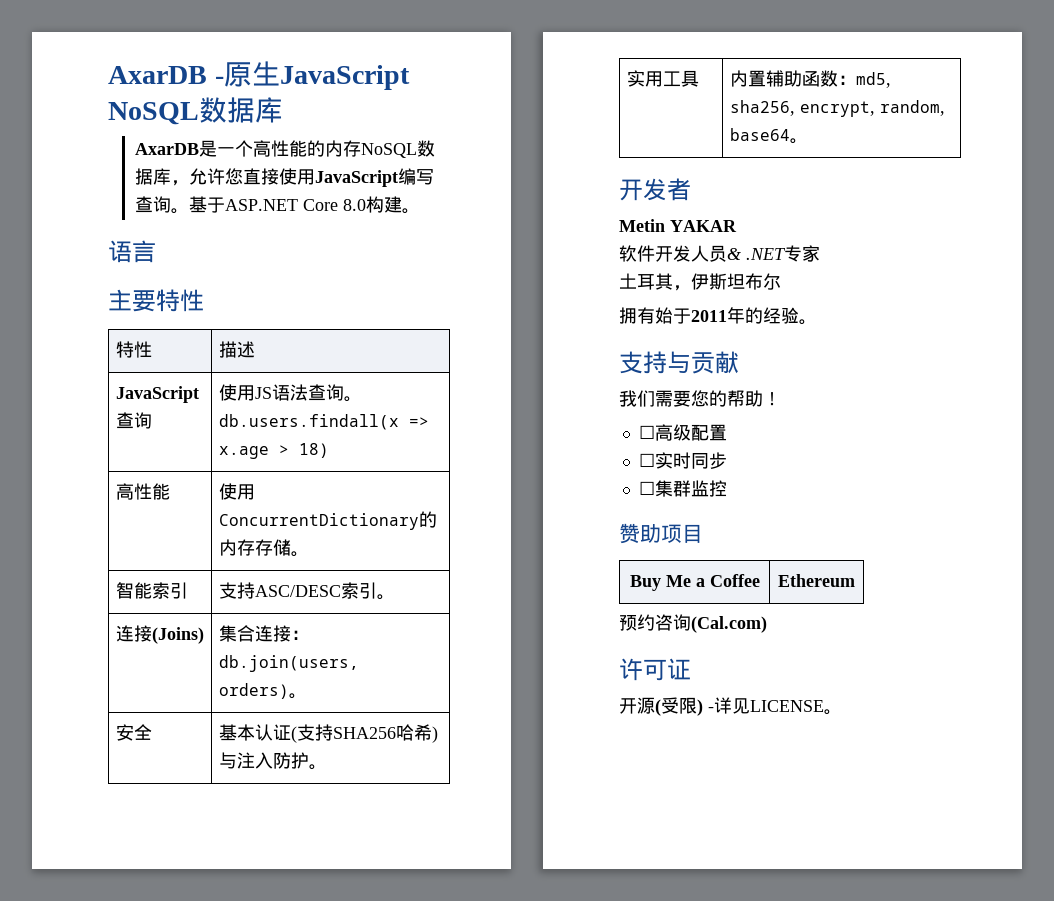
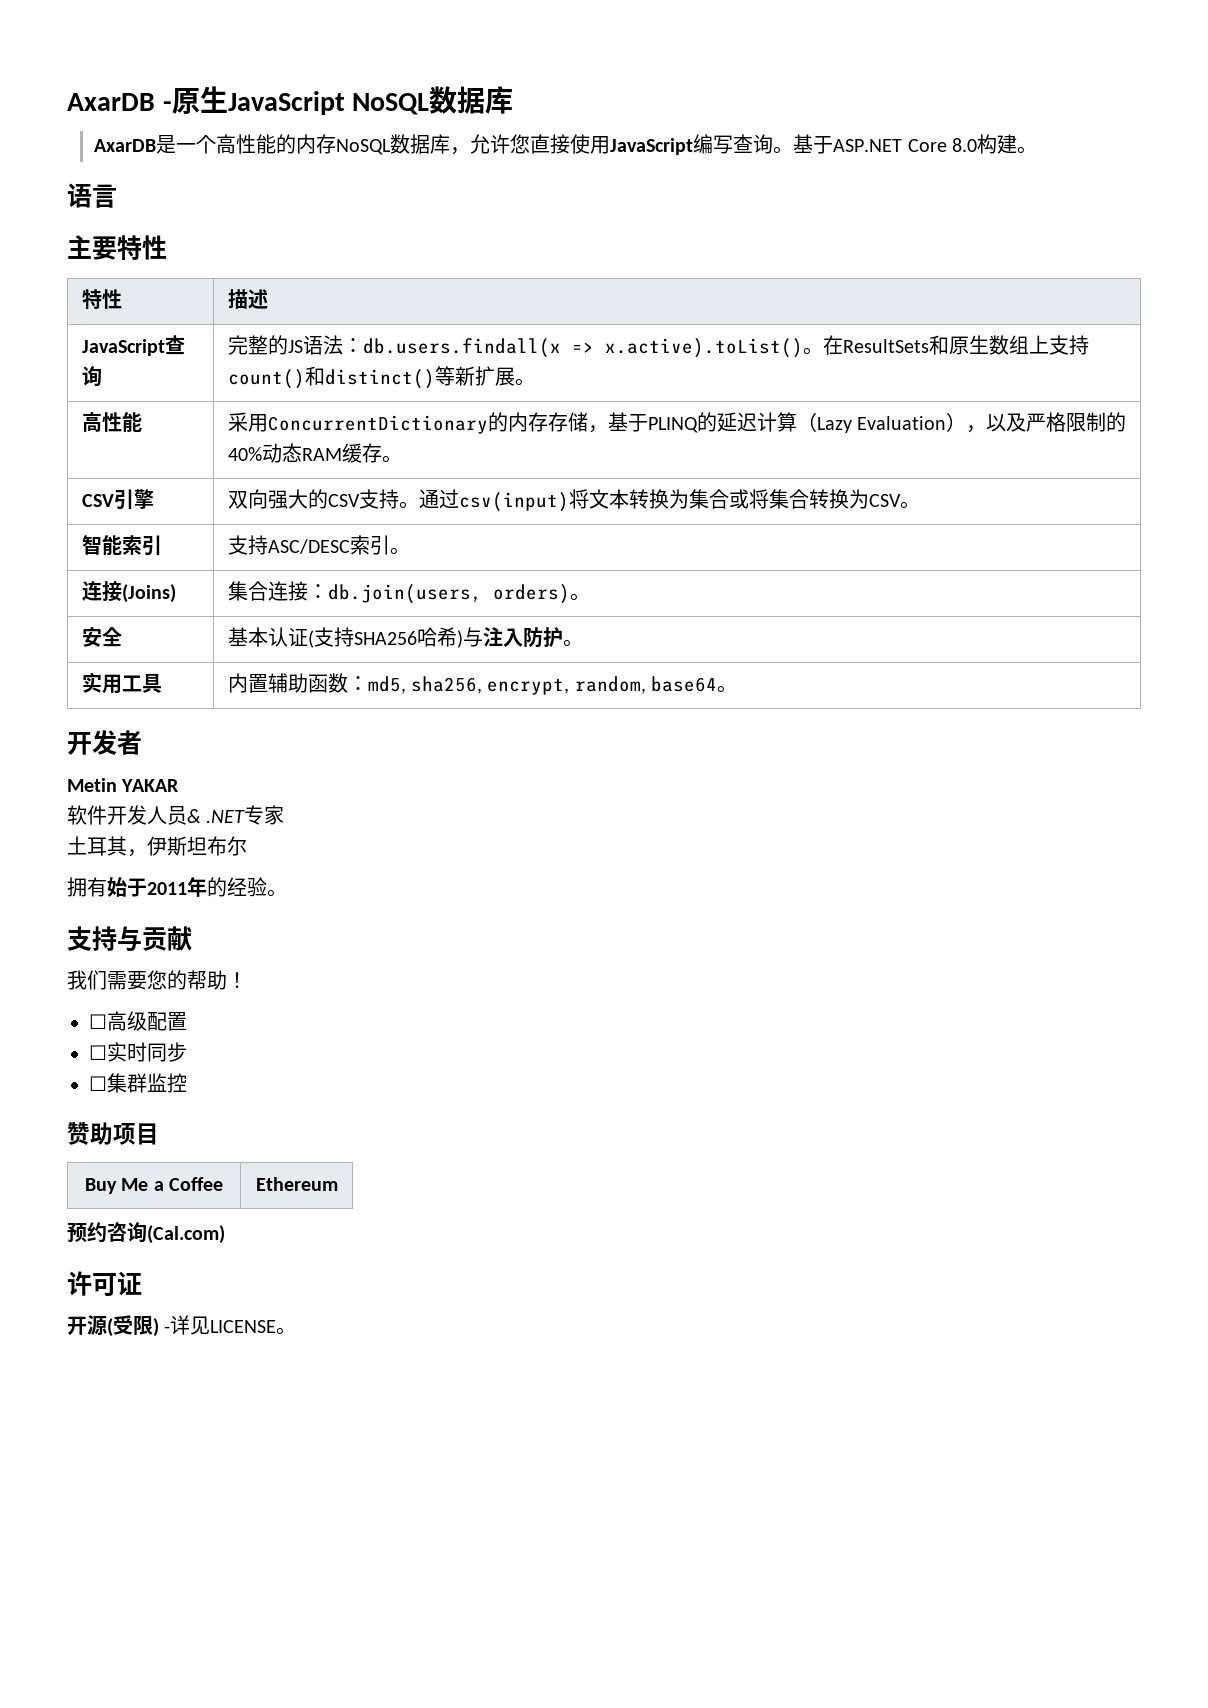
[218,384,255,401] 使用 -> [227,335,288,355] 完整的
[307,384,362,402] 查询。 -> [342,338,363,353] ：
[218,443,329,459] x.age > 18) -> [604,335,1089,358] [227,366,535,389] x.active).toList()。在ResultSets和原生数组上支持count()和distinct()等新扩展。
[218,483,237,500] 使 -> [227,412,248,432] 采
(291, 547) none -> [587,412,1127,433] [227,443,402,463] [81,489,154,510] [227,489,901,512] ，基于PLINQ的延迟计算（Lazy Evaluation），以及严格限制的40%动态RAM缓存。 // CSV引擎 | 双向强大的CSV支持。通过csv(input)将文本转换为集合或将集合转换为CSV

